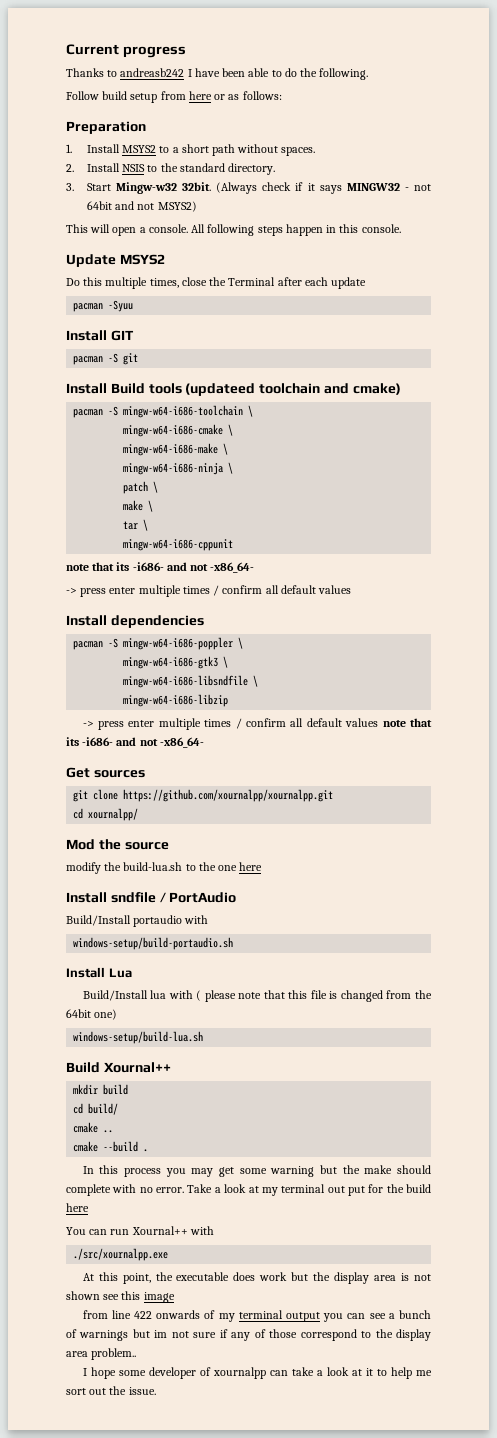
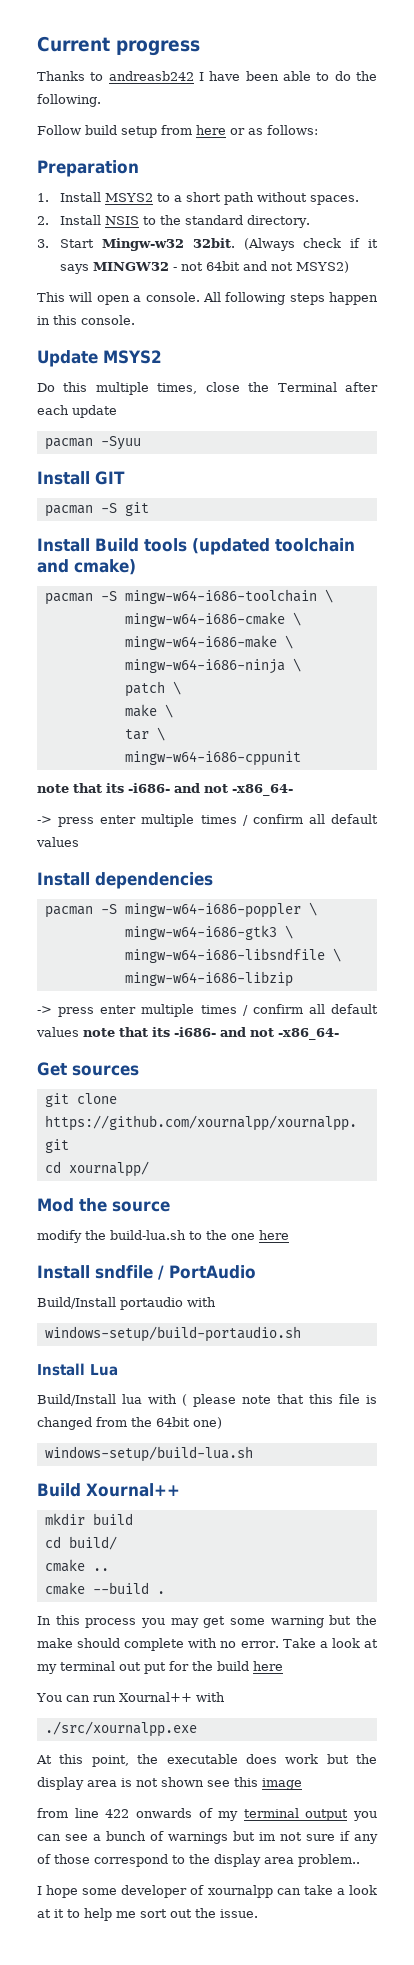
[185,383,256,396] (updateed -> [192,538,270,555] (updated

